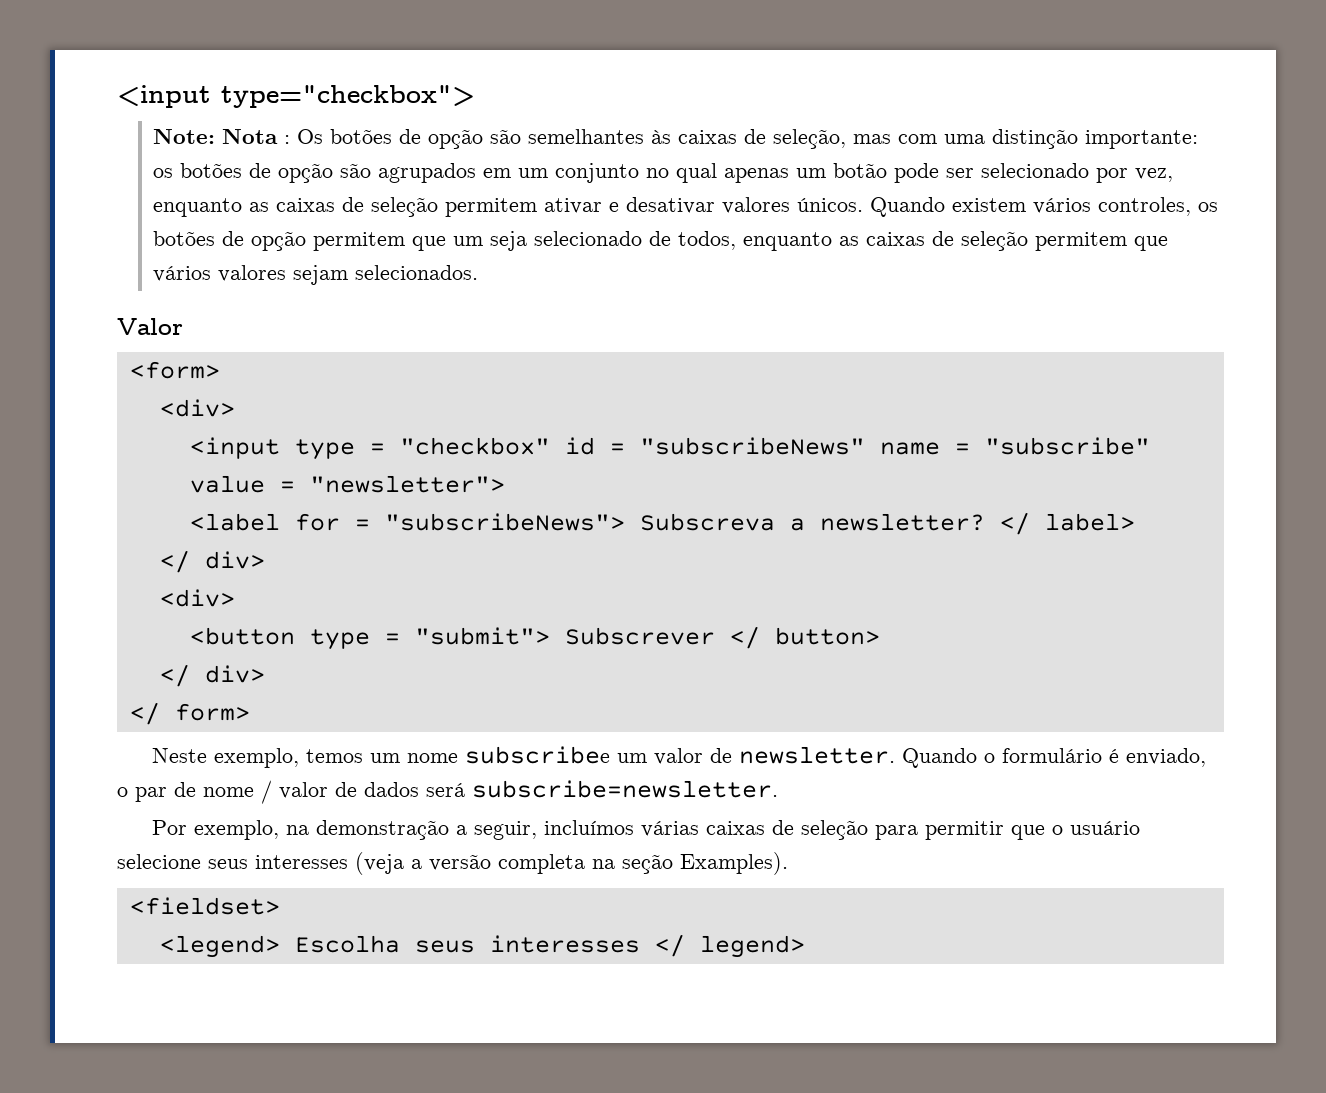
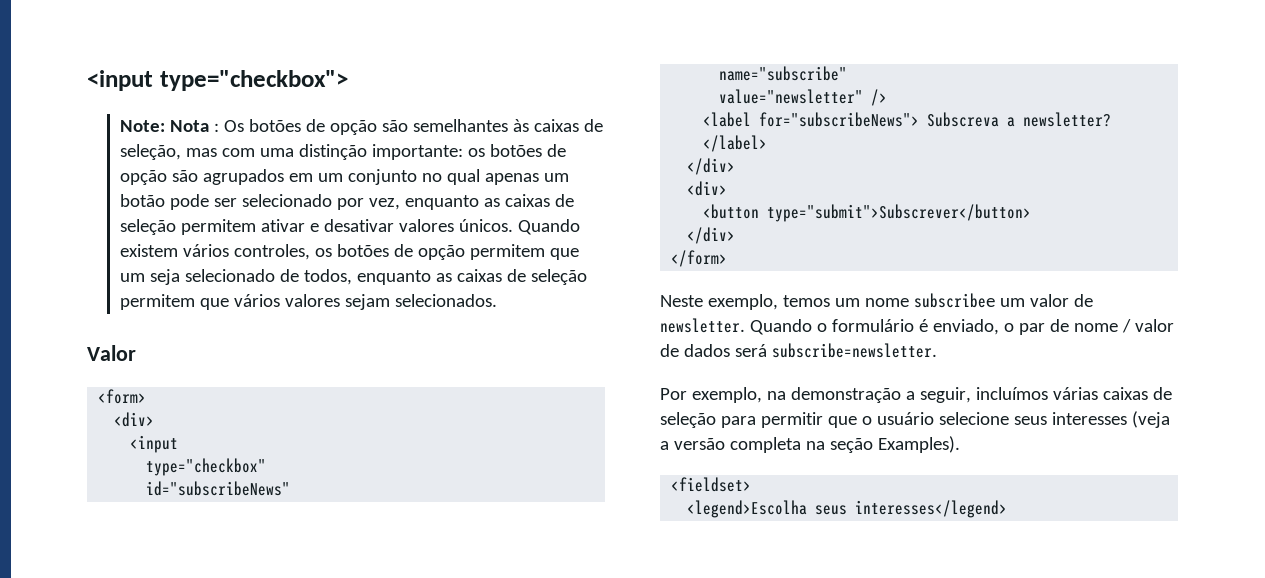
[294,437,1150,460] [189,475,505,493] [189,512,1135,535] [159,550,265,573] [159,589,235,607] [189,626,880,650] [159,664,265,687] [129,702,250,725] type = "checkbox" id = "subscribeNews" name = "subscribe" value = "newsletter"> // <label for = "subscribeNews"> Subscreva a newsletter? </ label> // </ div> // <div> // <button type = "submit"> Subscrever </ button> // </ div> // </ form> -> [146,458,267,476] [146,481,291,496] [719,66,848,81] [719,89,888,106] [703,112,1112,127] [703,135,768,152] [687,158,736,175] [687,181,728,196] [703,204,1032,222] [687,227,736,244] [671,250,728,267] // type="checkbox" // id="subscribeNews" // name="subscribe" // value="newsletter" /> // <label for="subscribeNews"> Subscreva a newsletter? </label> // </div> // <div> // <button type="submit">Subscrever</button> // </div> // </form>
[159,934,805,958] <legend> Escolha seus interesses </ legend> -> [687,500,1008,518] <legend>Escolha seus interesses</legend>

